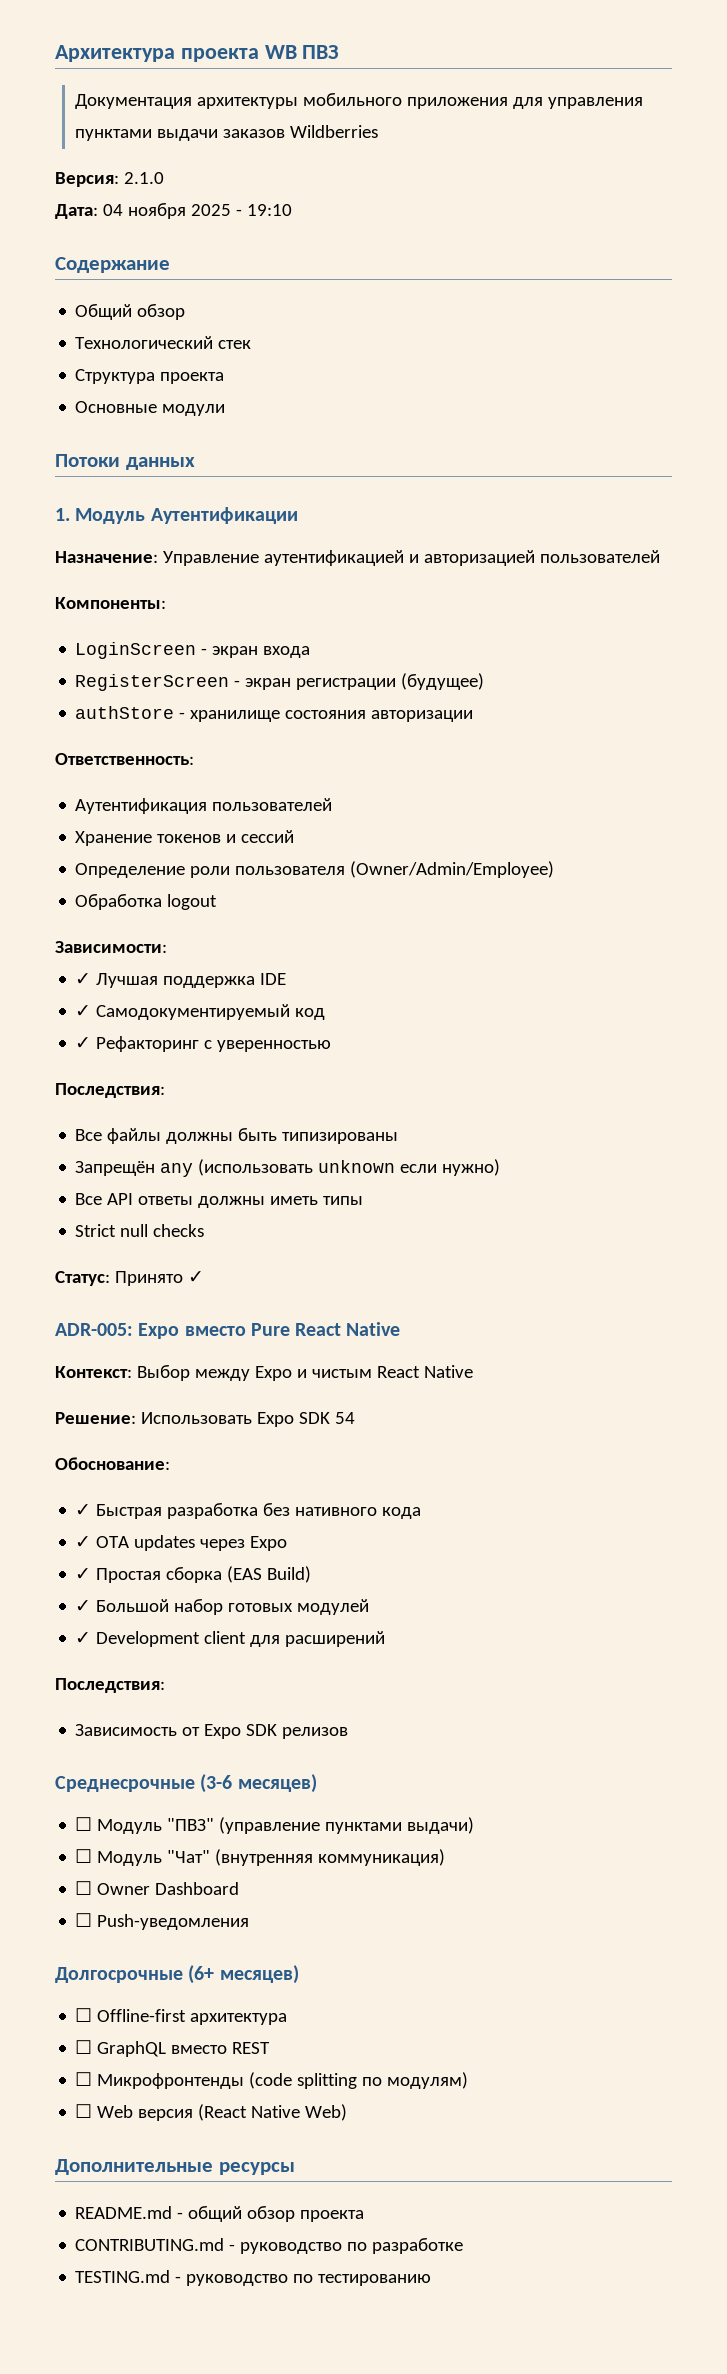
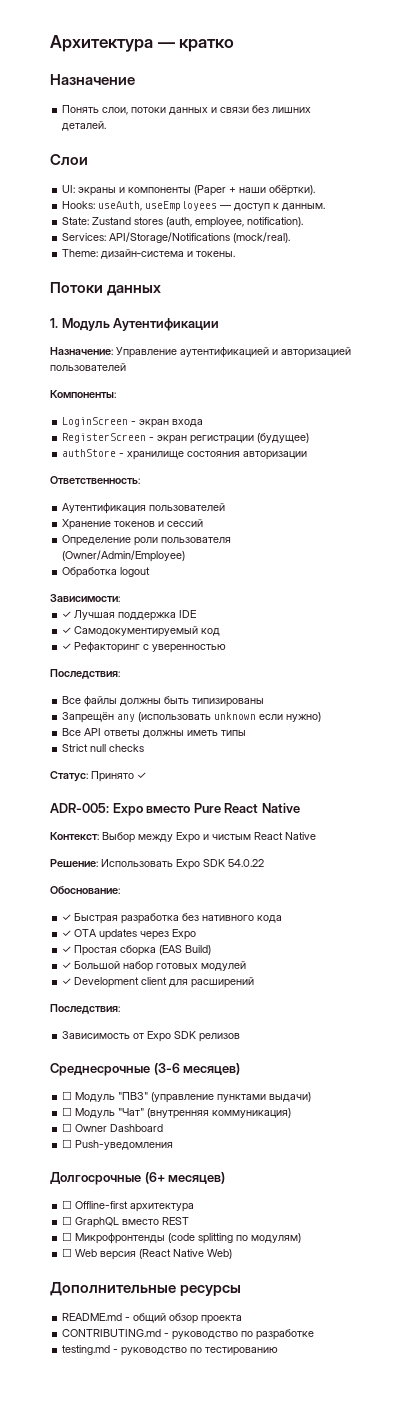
[180,45,340,62] [75,93,644,109] [75,125,379,141] [55,172,164,187] [55,203,292,219] [55,257,170,273] [75,304,186,320] [75,336,252,349] [75,369,225,384] [75,401,226,416] проекта WB ПВЗ // Документация архитектуры мобильного приложения для управления пунктами выдачи заказов Wildberries // Версия: 2.1.0 // Дата: 04 ноября 2025 - 19:10 // Содержание // Общий обзор // Технологический стек // Структура проекта // Основные модули -> [157,39,235,52] [50,74,135,85] [62,105,312,115] [62,121,107,131] [50,154,88,165] [62,185,316,196] [62,201,326,211] [62,217,304,228] [62,232,291,243] [62,249,236,259] — кратко // Назначение // Понять слои, потоки данных и связи без лишних деталей. // Слои // UI: экраны и компоненты (Paper + наши обёртки). // Hooks: useAuth, useEmployees — доступ к данным. // State: Zustand stores (auth, employee, notification). // Services: API/Storage/Notifications (mock/real). // Theme: дизайн‑система и токены.
[334,1412,355,1424] 54 -> [228,859,264,867] 54.0.22
[75,2270,171,2283] TESTING.md -> [62,1345,111,1355] testing.md

